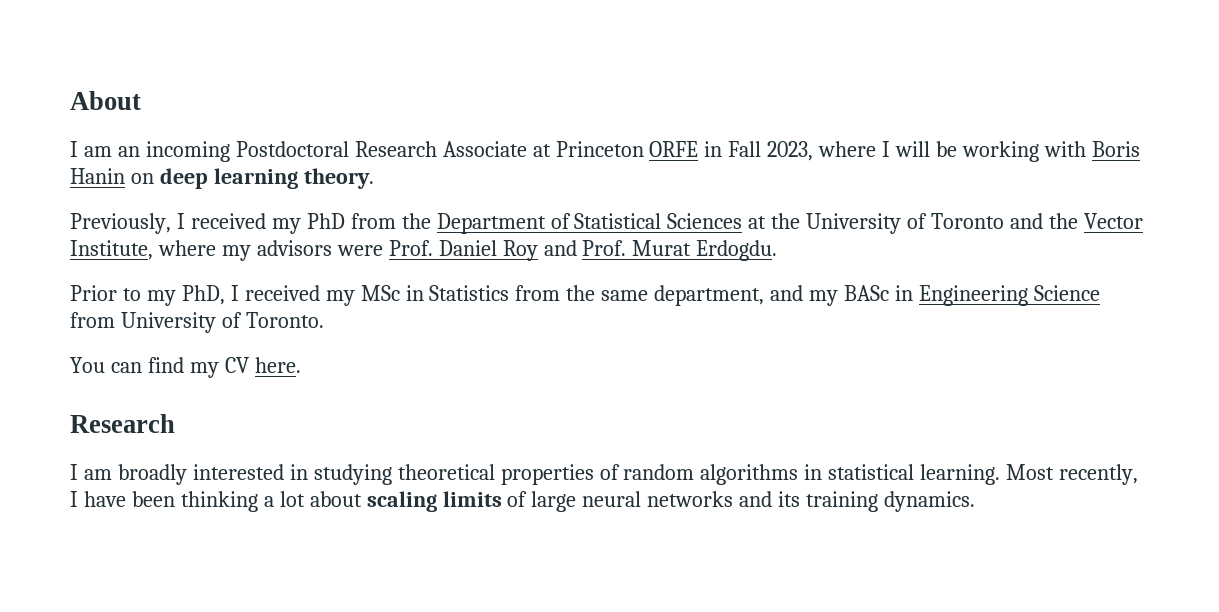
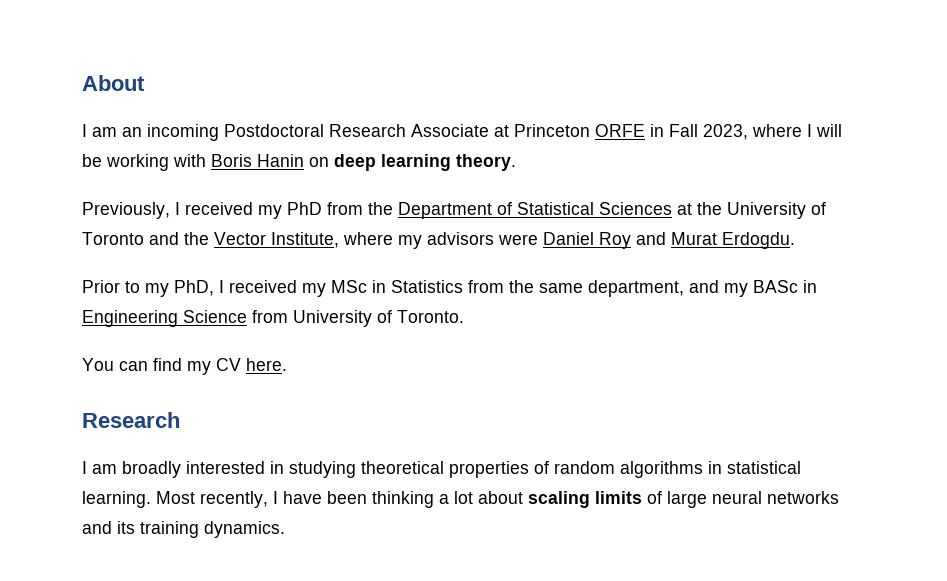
[388,240,433,256] Prof. -> (538, 239) none
[582,240,627,256] Prof. -> (666, 238) none

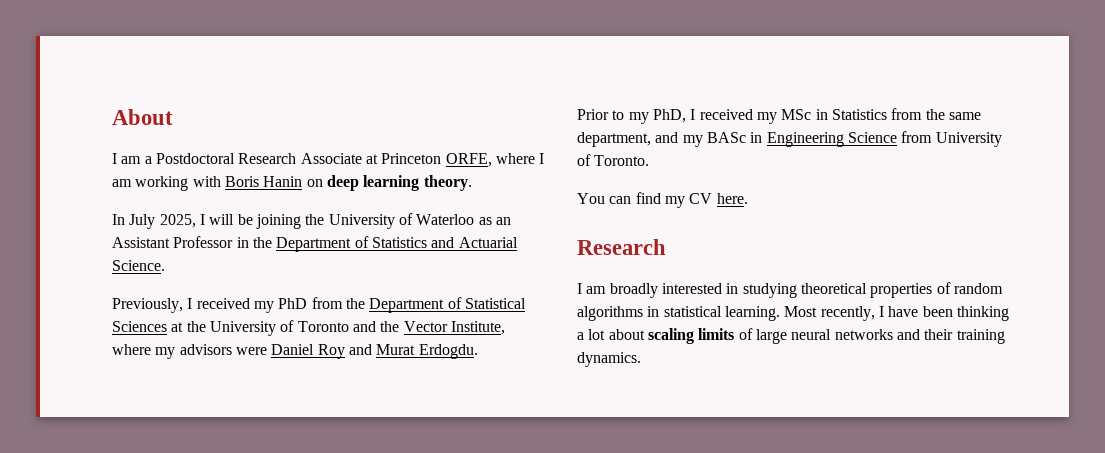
[122,124,219,141] an incoming -> [144,156,152,164] a
[595,124,842,140] [82,154,102,167] ORFE in Fall 2023, where I will be -> [445,153,545,167] [112,179,132,187] ORFE, where I am
(516, 162) none -> [112,213,511,229] [112,236,518,252] [112,260,165,271] // In July 2025, I will be joining the University of Waterloo as an Assistant Professor in the Department of Statistics and Actuarial Science.
[117,521,135,534] its -> [924,329,954,340] their

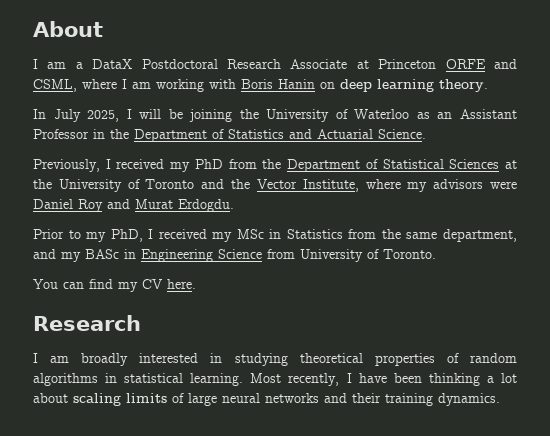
(152, 160) none -> [92,59,133,69] DataX
[445,153,492,167] ORFE, -> [445,59,517,69] [33,79,77,92] ORFE and CSML,

